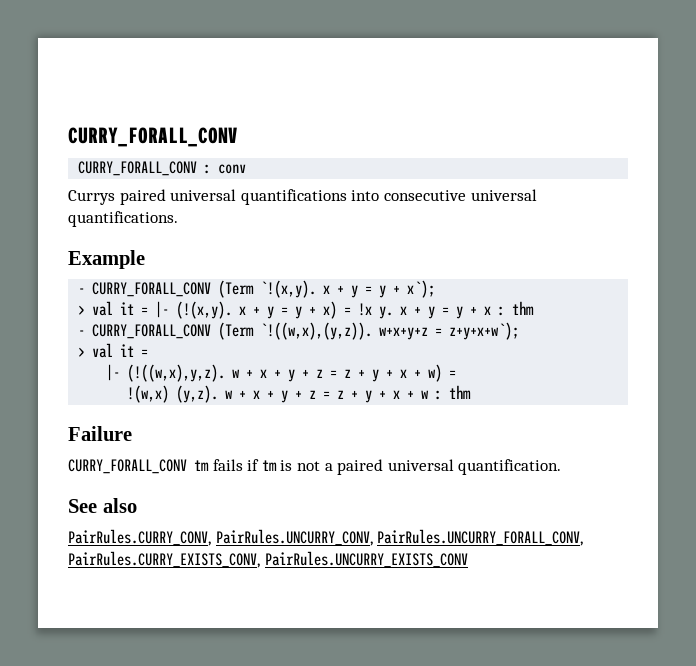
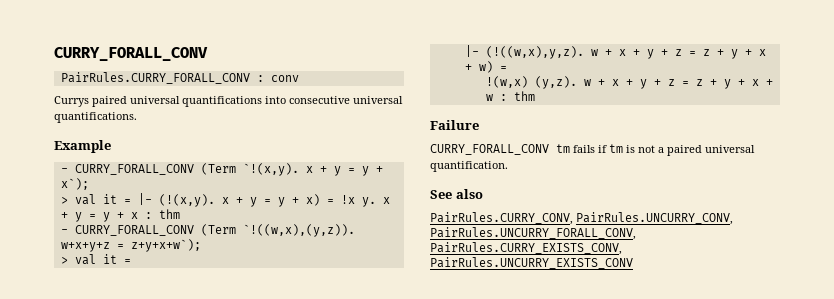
[78,161,198,176] CURRY_FORALL_CONV -> [60,72,250,84] PairRules.CURRY_FORALL_CONV

